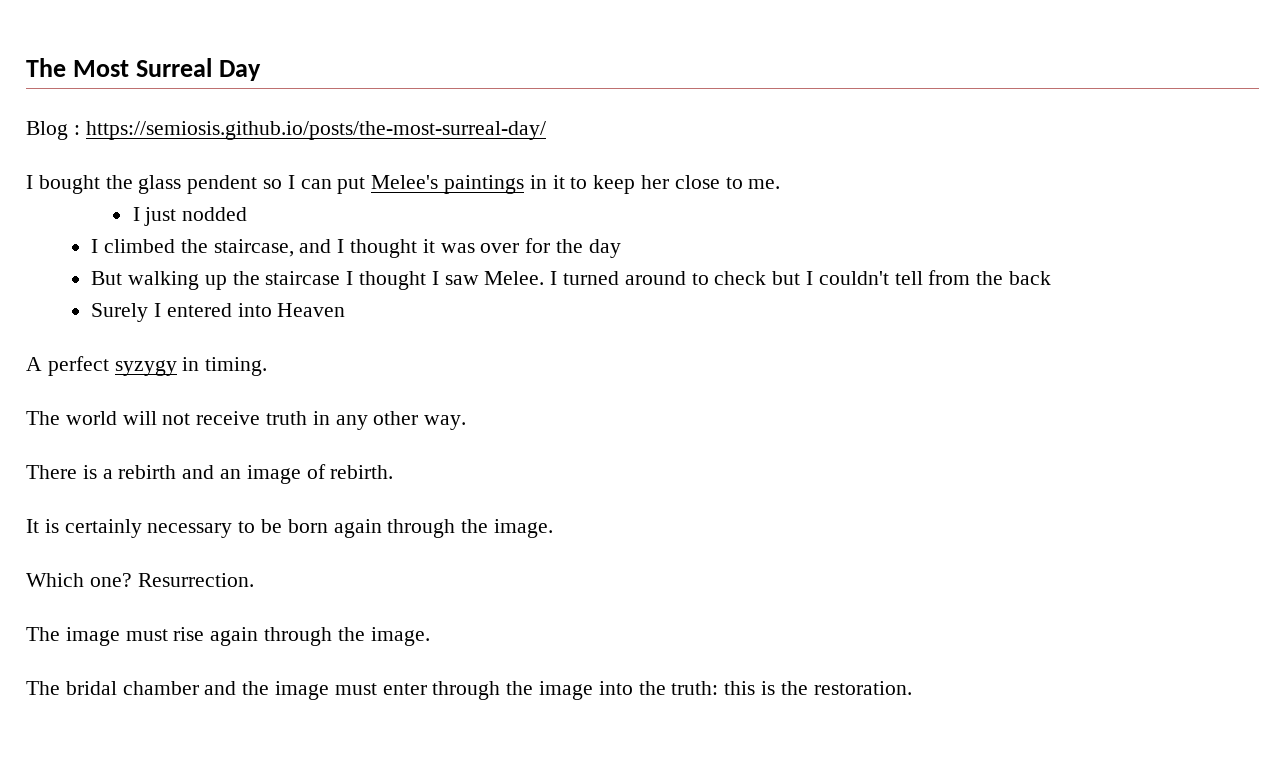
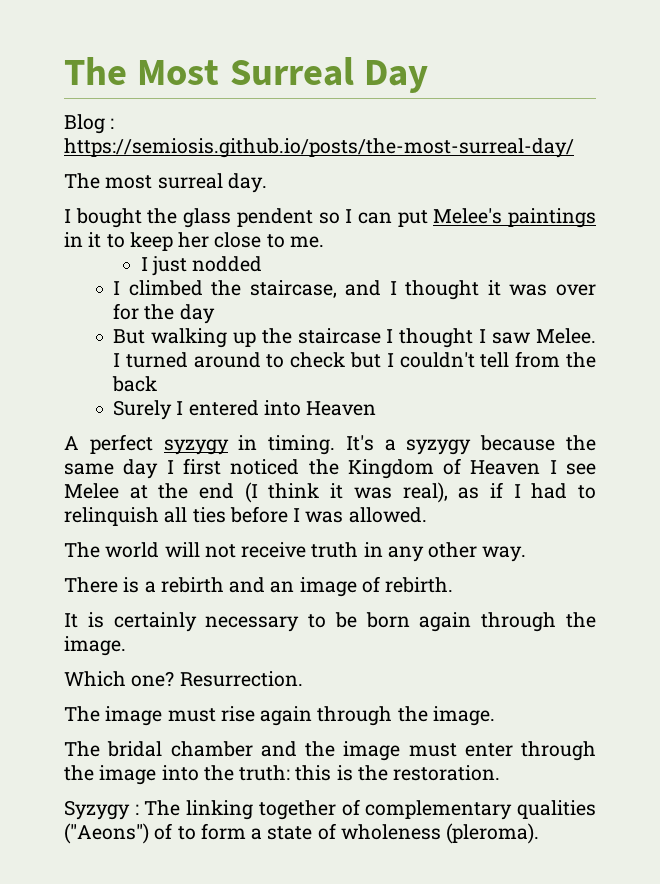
(546, 130) none -> [64,173,267,193] // The most surreal day.
(268, 366) none -> [345,435,596,455] [64,458,596,479] [64,482,596,503] [64,506,427,526] It's a syzygy because the same day I first noticed the Kingdom of Heaven I see Melee at the end (I think it was real), as if I had to relinquish all ties before I was allowed.
(912, 688) none -> [64,799,596,820] [64,823,540,844] // Syzygy : The linking together of complementary qualities ("Aeons") of to form a state of wholeness (pleroma).

